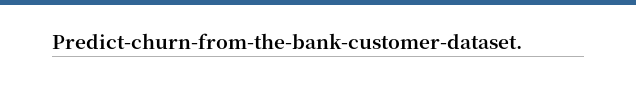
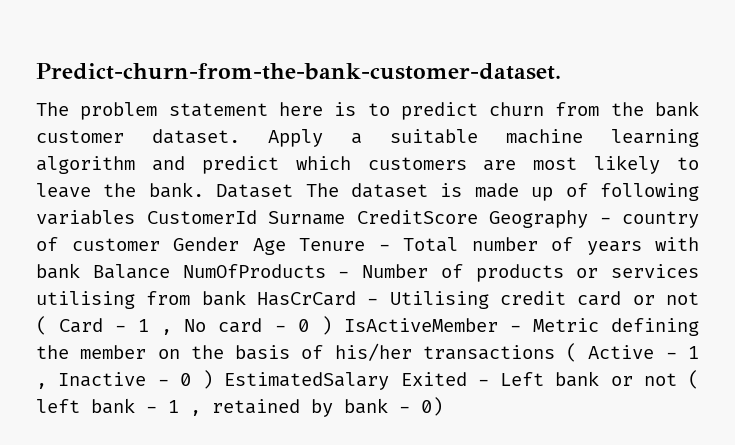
(522, 41) none -> [36,101,699,120] [36,129,699,147] [36,155,699,174] [36,182,699,201] [36,210,699,228] [36,237,699,255] [36,263,699,282] [36,290,700,309] [36,316,699,336] [36,343,699,362] [36,370,699,390] [36,397,443,417] // The problem statement here is to predict churn from the bank customer dataset. Apply a suitable machine learning algorithm and predict which customers are most likely to leave the bank. Dataset The dataset is made up of following variables CustomerId Surname CreditScore Geography - country of customer Gender Age Tenure - Total number of years with bank Balance NumOfProducts - Number of products or services utilising from bank HasCrCard - Utilising credit card or not ( Card - 1 , No card - 0 ) IsActiveMember - Metric defining the member on the basis of his/her transactions ( Active - 1 , Inactive - 0 ) EstimatedSalary Exited - Left bank or not ( left bank - 1 , retained by bank - 0)

